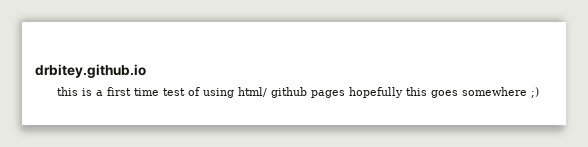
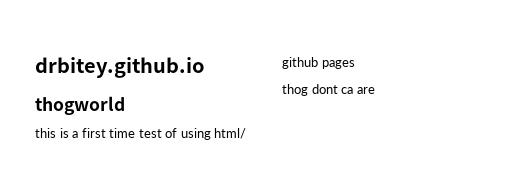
(146, 71) none -> [35,96,125,115] // thogworld
[348,87,539,98] hopefully this goes somewhere ;) -> [282,84,375,96] // thog dont ca are

